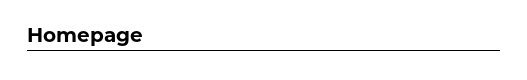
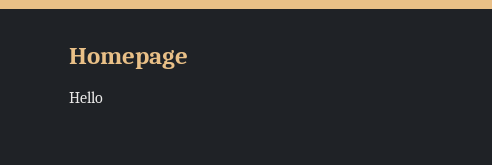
(143, 37) none -> [69,91,103,103] // Hello

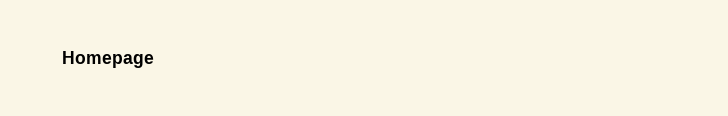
[69,91,103,103] // Hello -> (154, 59) none

